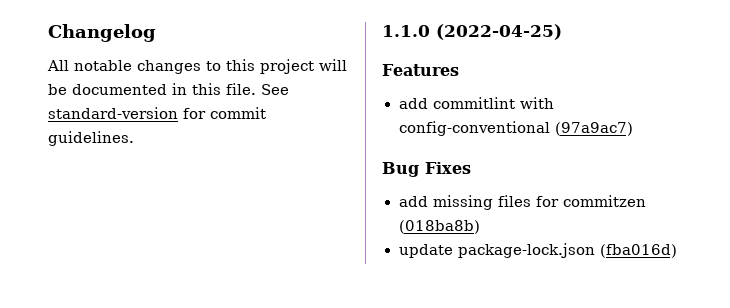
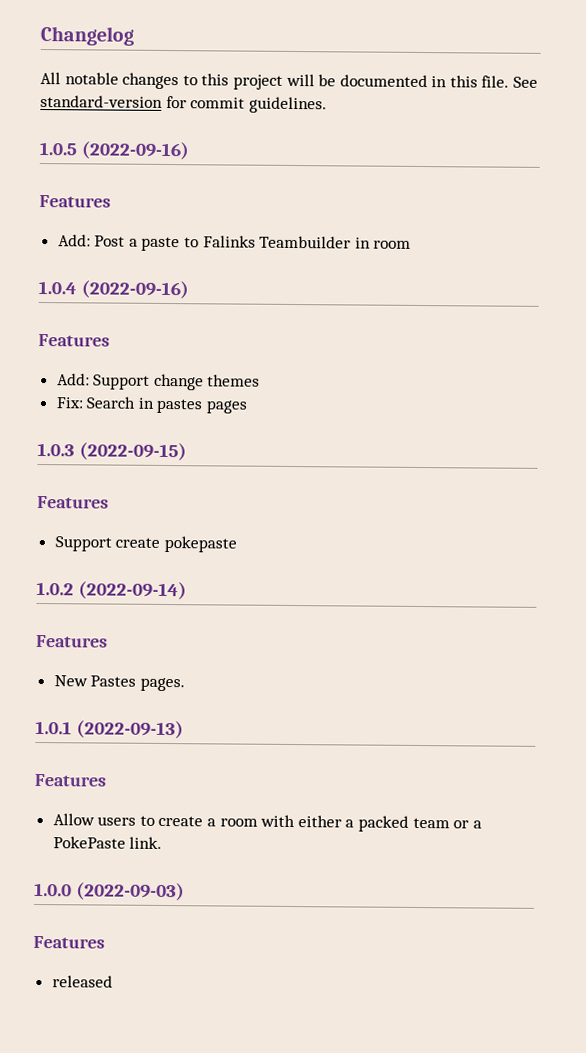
[382,24,562,40] [382,64,459,76] [398,97,554,109] [398,121,633,136] [382,162,471,177] [398,195,646,210] [398,220,480,234] [398,243,677,258] 1.1.0 (2022-04-25) // Features // add commitlint with config-conventional (97a9ac7) // Bug Fixes // add missing files for commitzen (018ba8b) // update package-lock.json (fba016d) -> [39,141,190,161] [39,194,111,208] [57,234,412,252] [38,280,189,300] [38,333,110,347] [56,373,261,391] [55,396,248,414] [37,442,187,462] [37,495,109,509] [54,535,237,553] [36,581,187,601] [36,634,108,648] [53,675,185,692] [35,720,184,740] [34,773,107,787] [52,813,482,832] [52,836,163,849] [34,882,185,902] [33,935,105,949] [51,975,113,988] 1.0.5 (2022-09-16) // Features // Add: Post a paste to Falinks Teambuilder in room // 1.0.4 (2022-09-16) // Features // Add: Support change themes // Fix: Search in pastes pages // 1.0.3 (2022-09-15) // Features // Support create pokepaste // 1.0.2 (2022-09-14) // Features // New Pastes pages. // 1.0.1 (2022-09-13) // Features // Allow users to create a room with either a packed team or a PokePaste link. // 1.0.0 (2022-09-03) // Features // released

